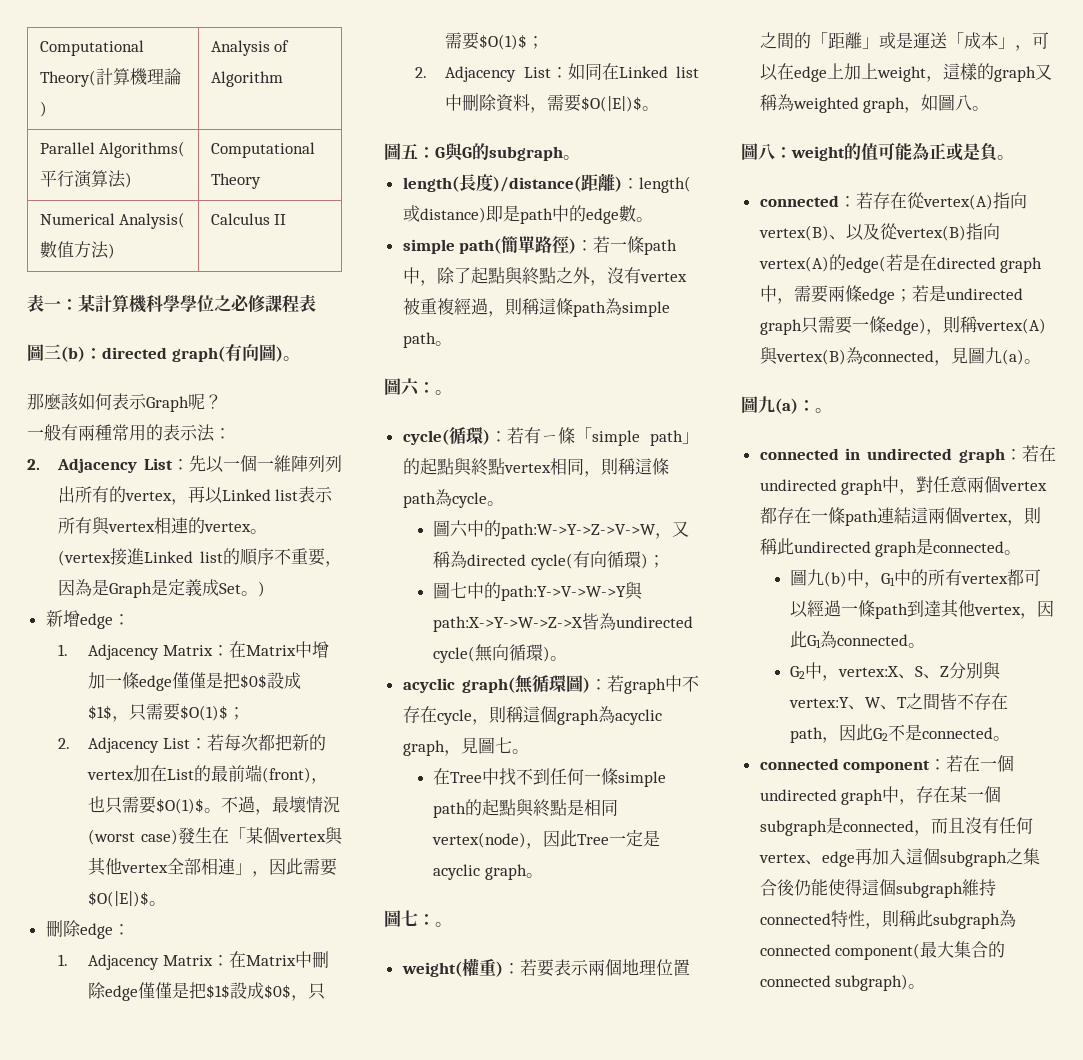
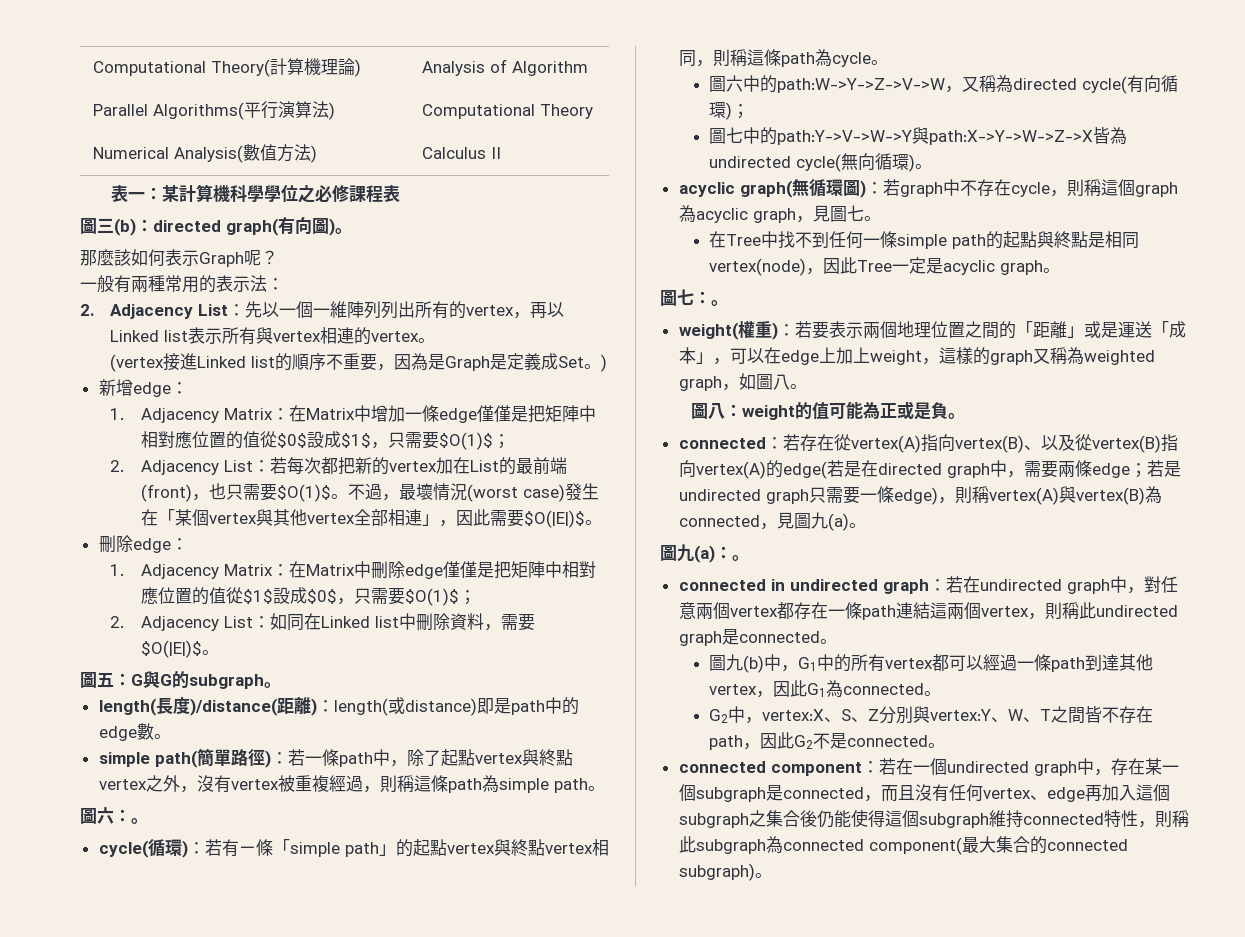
(241, 680) none -> [544,405,596,422] [140,431,277,449] 矩陣中相對應位置的值從
(207, 990) none -> [510,561,596,578] [140,587,243,605] 矩陣中相對應位置的值從
[504,267,556,285] 與終點 -> [474,749,573,766] [98,779,147,790] vertex與終點vertex
(454, 466) none -> [446,843,495,854] vertex

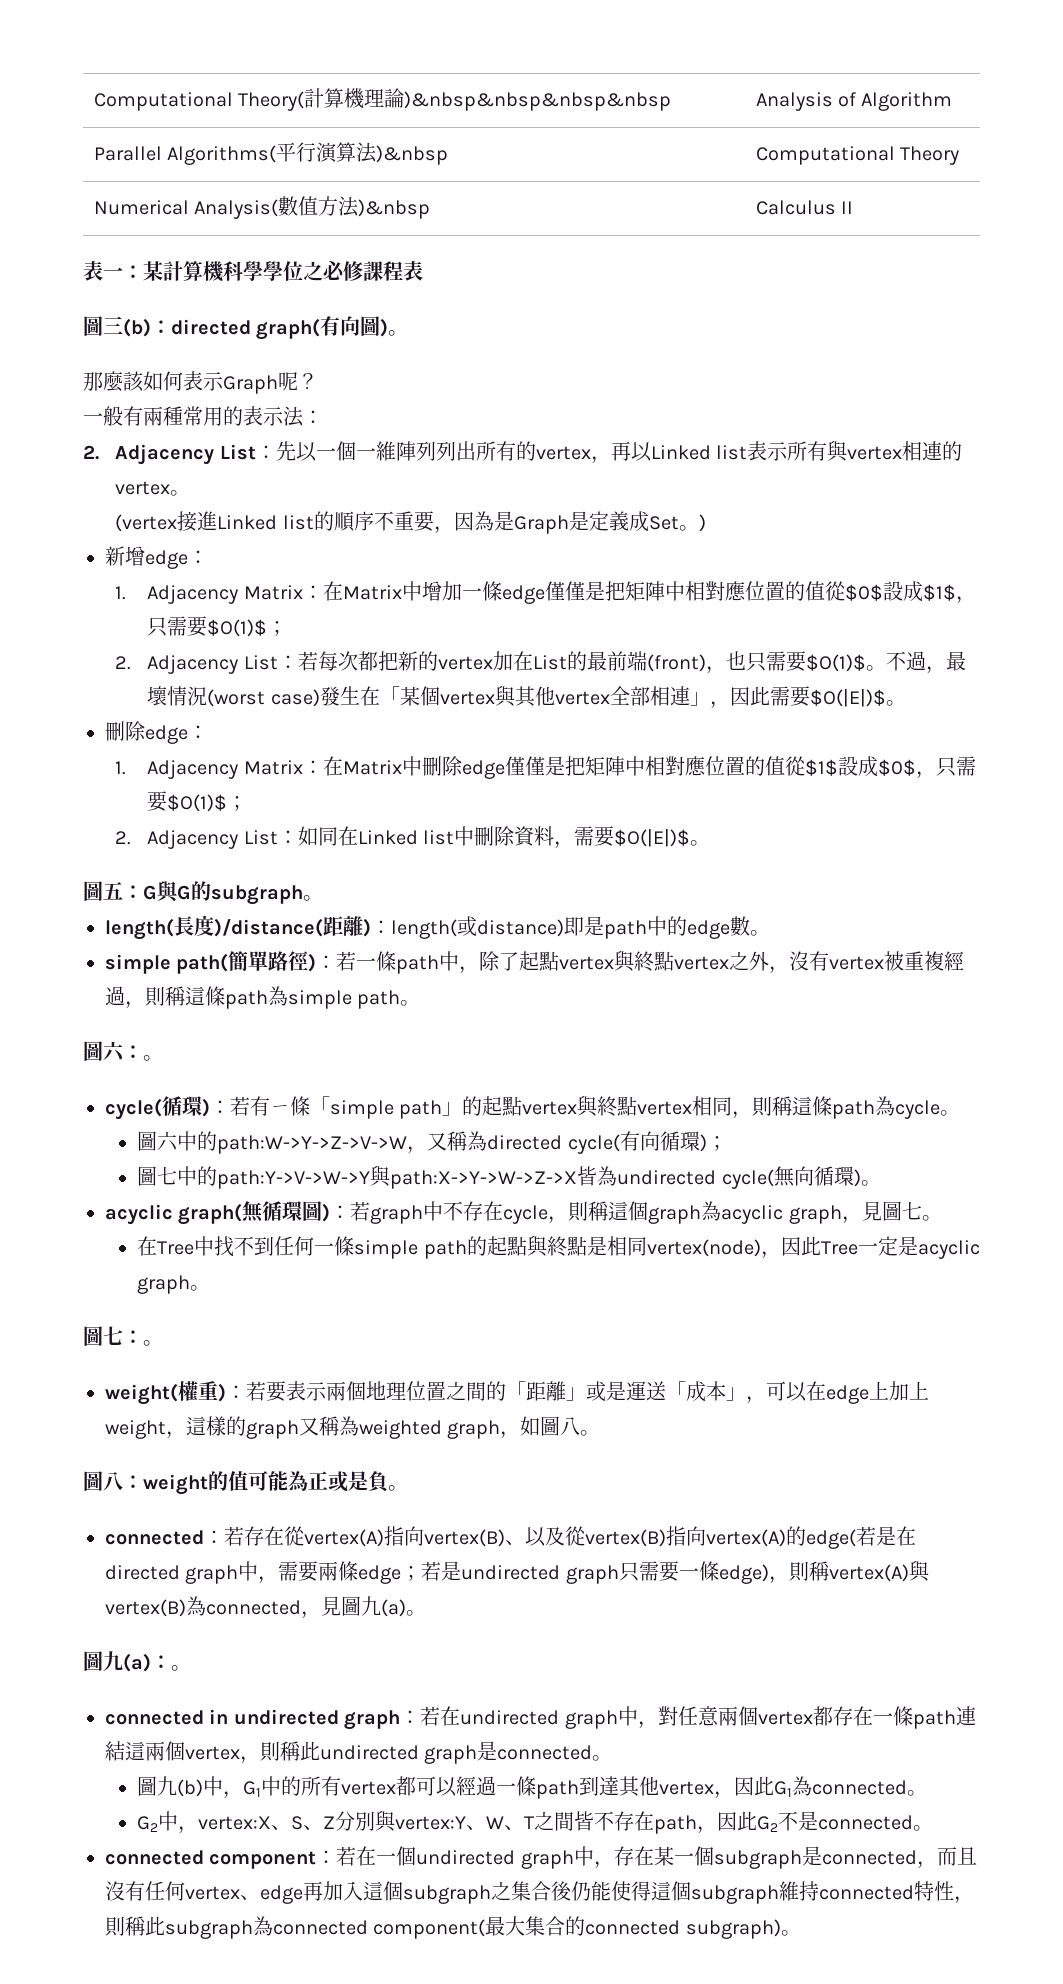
[354,59,361,77] ) -> [404,91,672,111] )&nbsp&nbsp&nbsp&nbsp
[328,102,335,120] ) -> [376,145,449,165] )&nbsp
[310,145,317,163] ) -> [358,199,431,219] )&nbsp

